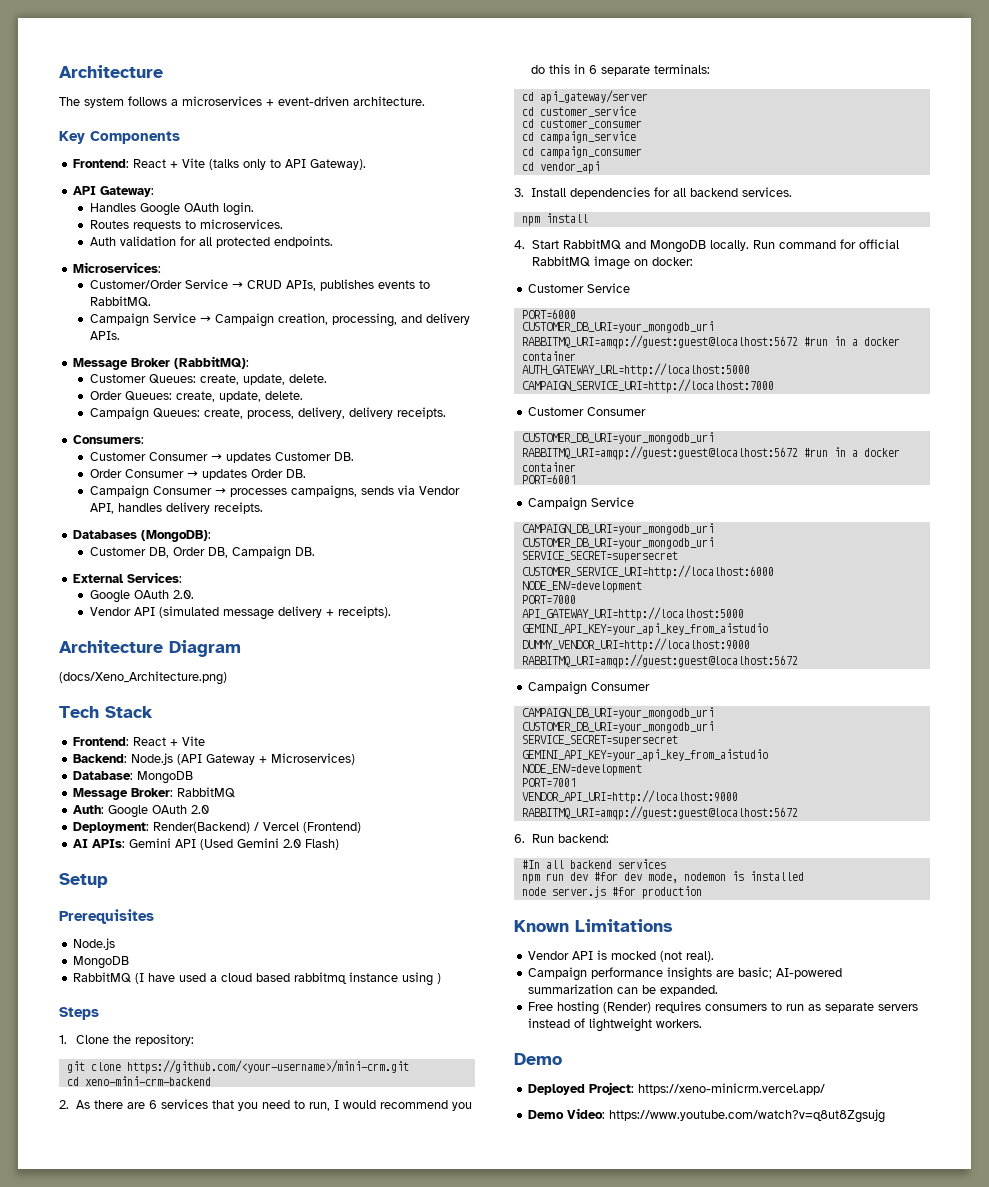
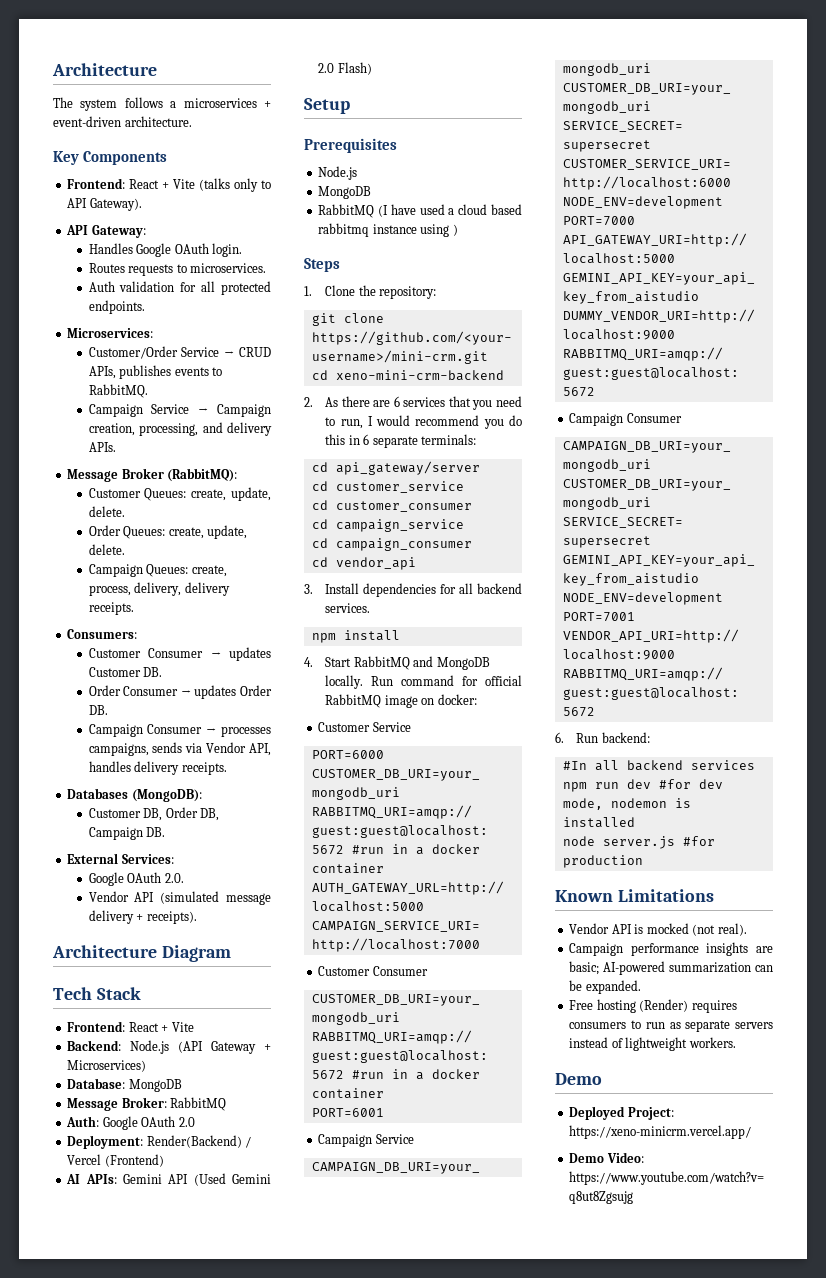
[59,671,227,685] // (docs/Xeno_Architecture.png) -> (231, 953) none

